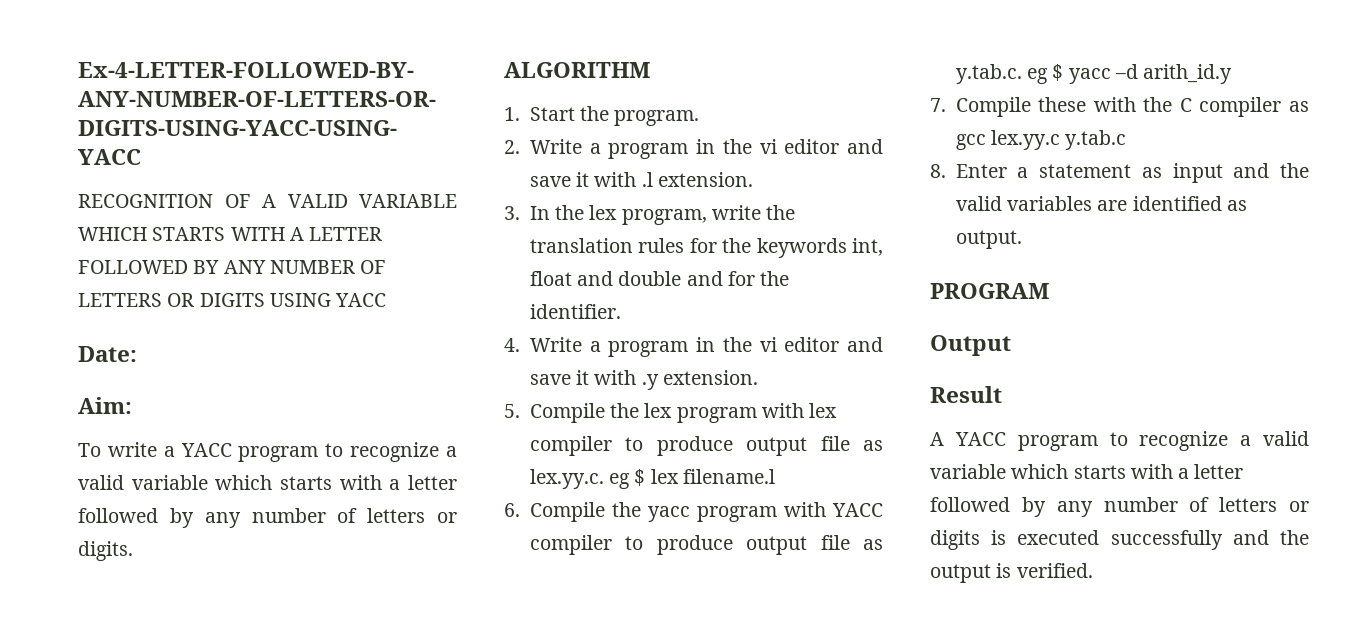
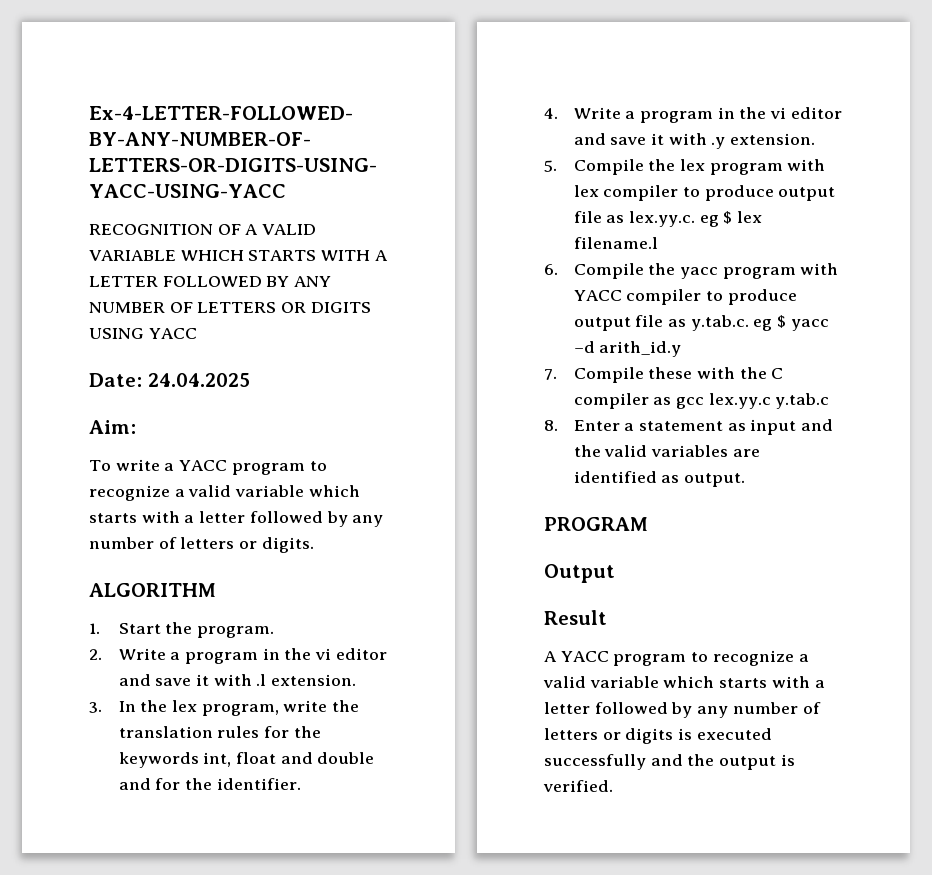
(137, 354) none -> [147,373,250,387] 24.04.2025

